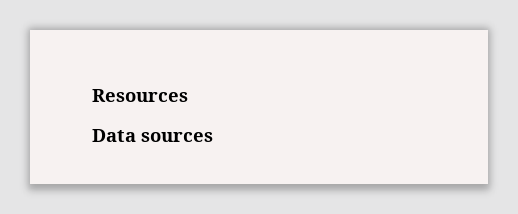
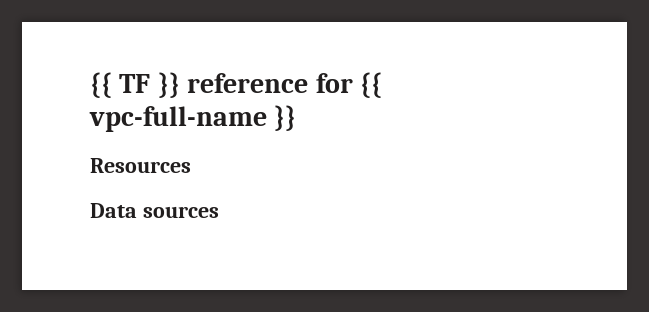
(92, 95) none -> [90,72,383,98] [89,105,297,132] {{ TF }} reference for {{ vpc-full-name }} //

